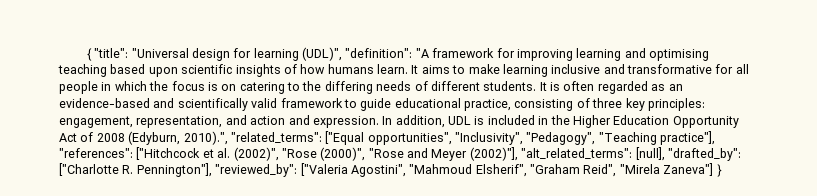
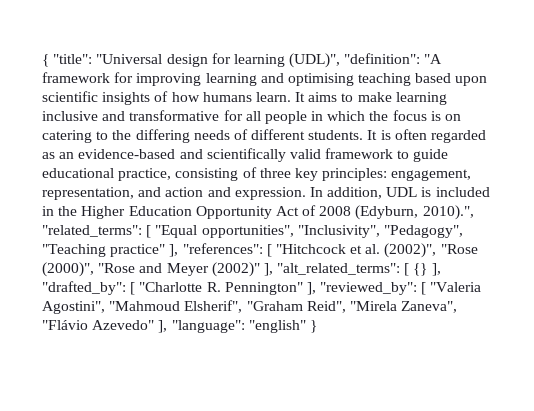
[325,131,365,145] ["Equal -> [146,225,198,238] [ "Equal
[660,131,716,145] [59,147,201,160] practice"], "references": ["Hitchcock -> [110,243,346,257] practice" ], "references": [ "Hitchcock
[469,147,741,161] [59,163,348,177] (2002)"], "alt_related_terms": [null], "drafted_by": ["Charlotte R. Pennington"], "reviewed_by": ["Valeria -> [211,262,441,277] [42,281,482,295] (2002)" ], "alt_related_terms": [ {} ], "drafted_by": [ "Charlotte R. Pennington" ], "reviewed_by": [ "Valeria
[663,163,714,176] Zaneva"] -> [401,301,458,313] [42,320,306,333] Zaneva", "Flávio Azevedo" ], "language": "english"

